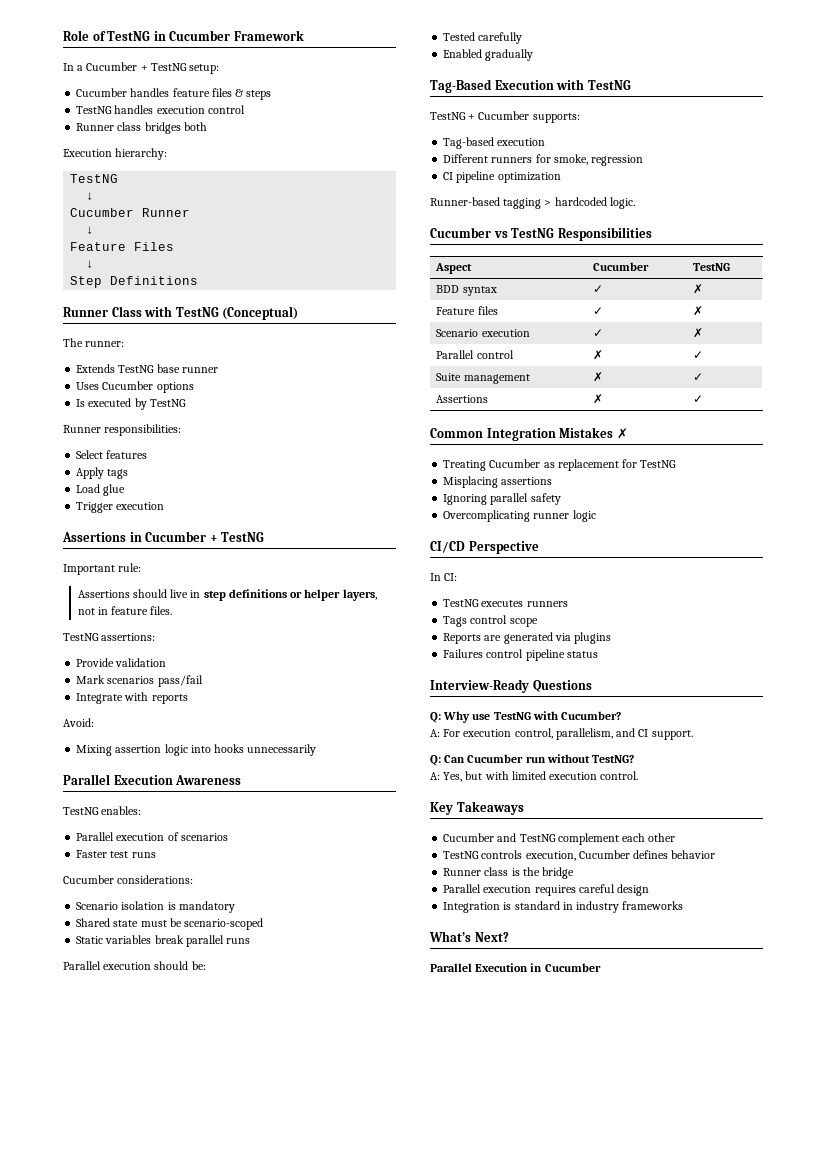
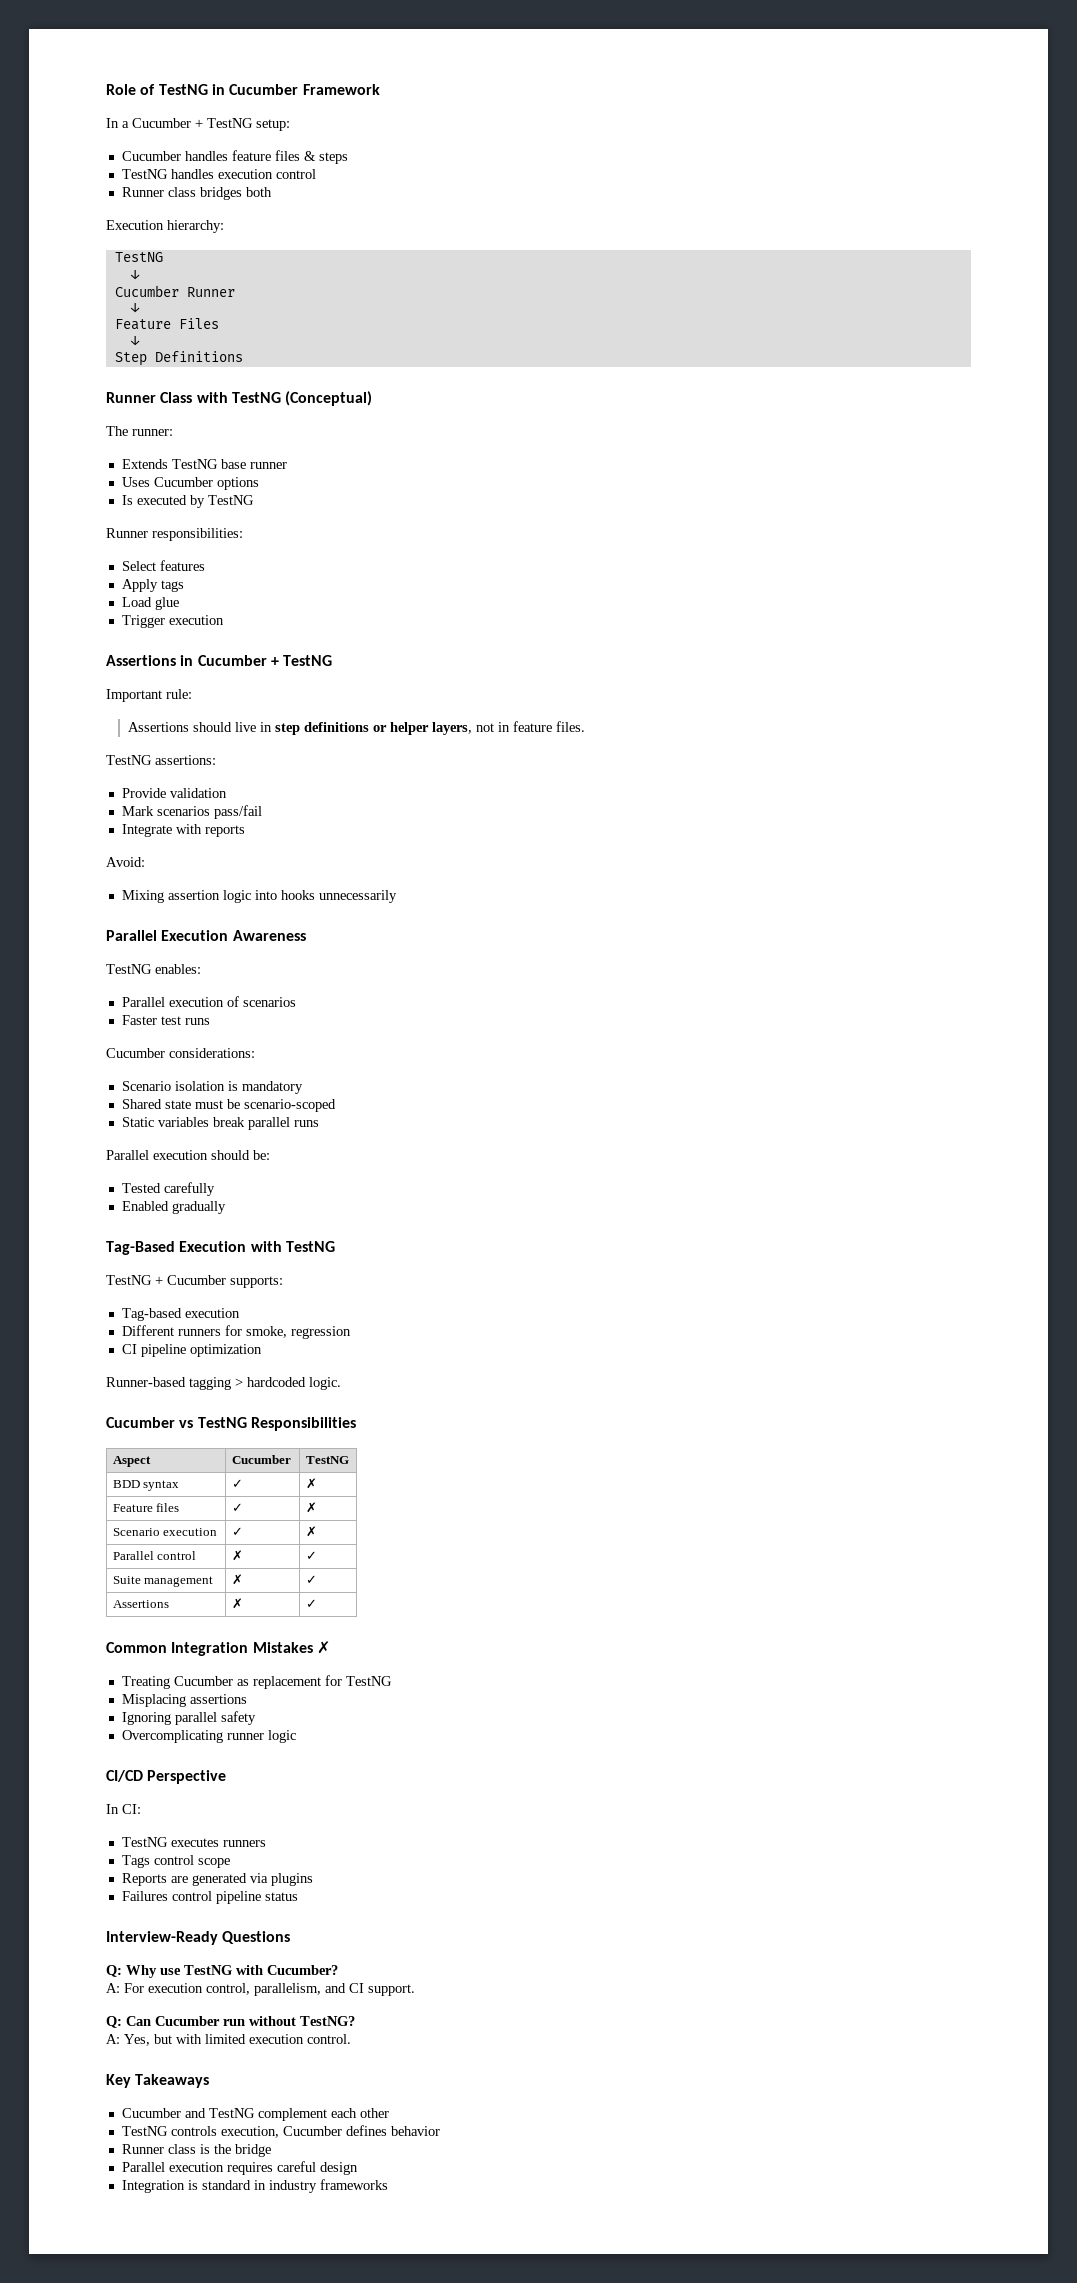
[429,931,509,942] [430,963,601,972] // What’s Next? // Parallel Execution in Cucumber -> (388, 2184) none

